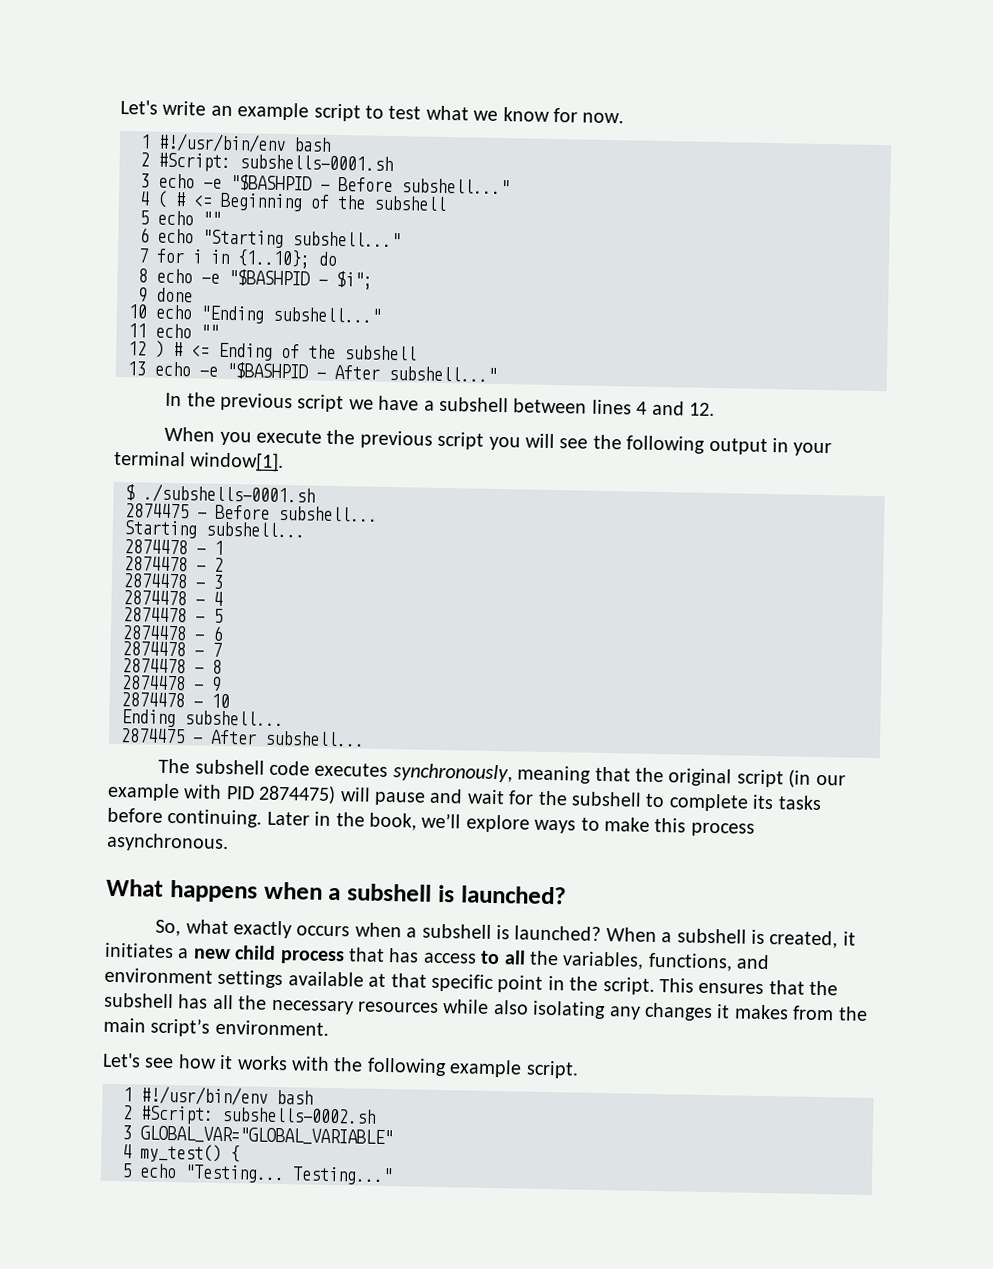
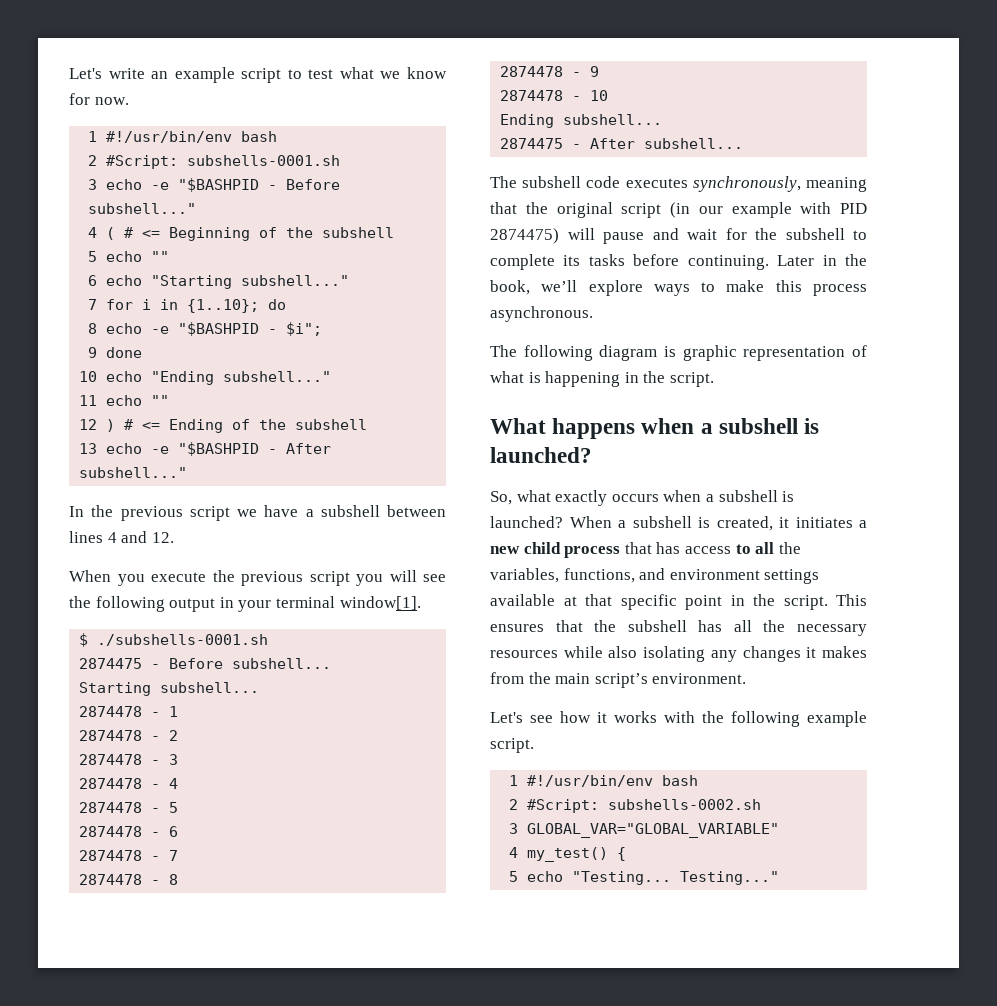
(229, 842) none -> [490,345,867,361] [490,371,714,387] // The following diagram is graphic representation of what is happening in the script.

